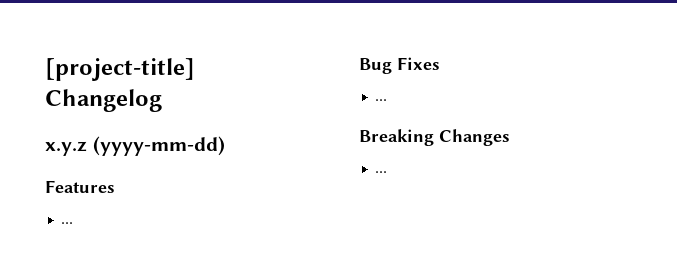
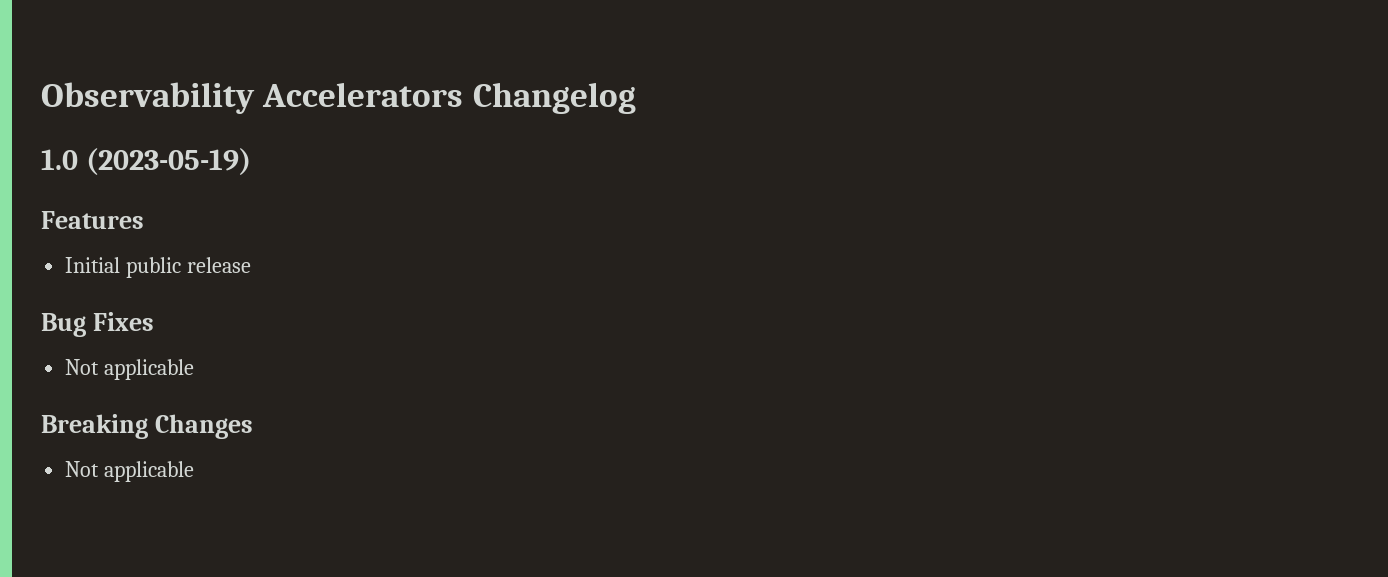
[45,58,195,81] [project-title] -> [41,82,464,114] Observability Accelerators
[45,136,225,156] x.y.z (yyyy-mm-dd) -> [41,148,251,175] 1.0 (2023-05-19)
[60,222,73,224] ... -> [65,257,252,278] Initial public release
[374,99,387,101] ... -> [65,359,195,380] Not applicable
[374,171,387,173] ... -> [65,461,195,482] Not applicable

